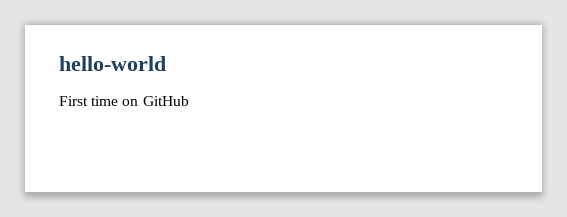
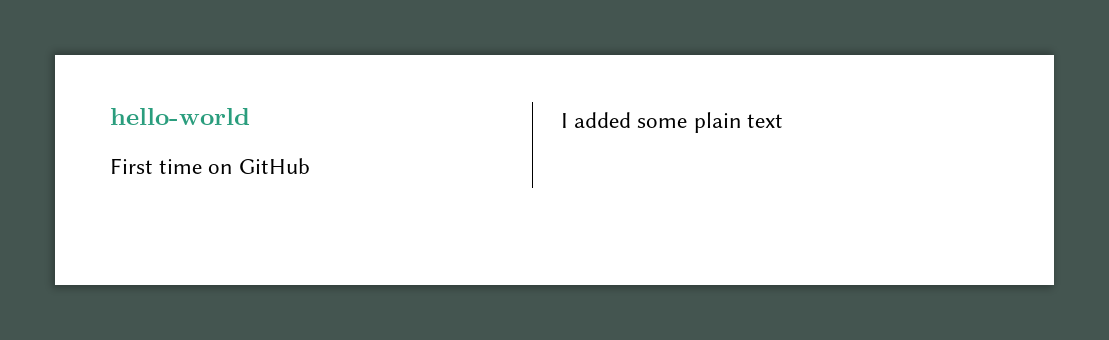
(189, 101) none -> [561,112,783,133] // I added some plain text

